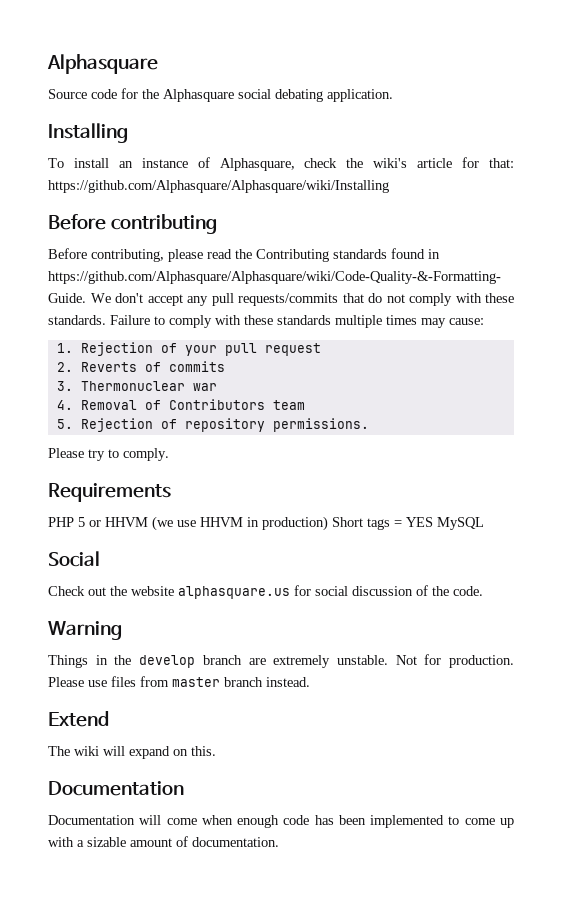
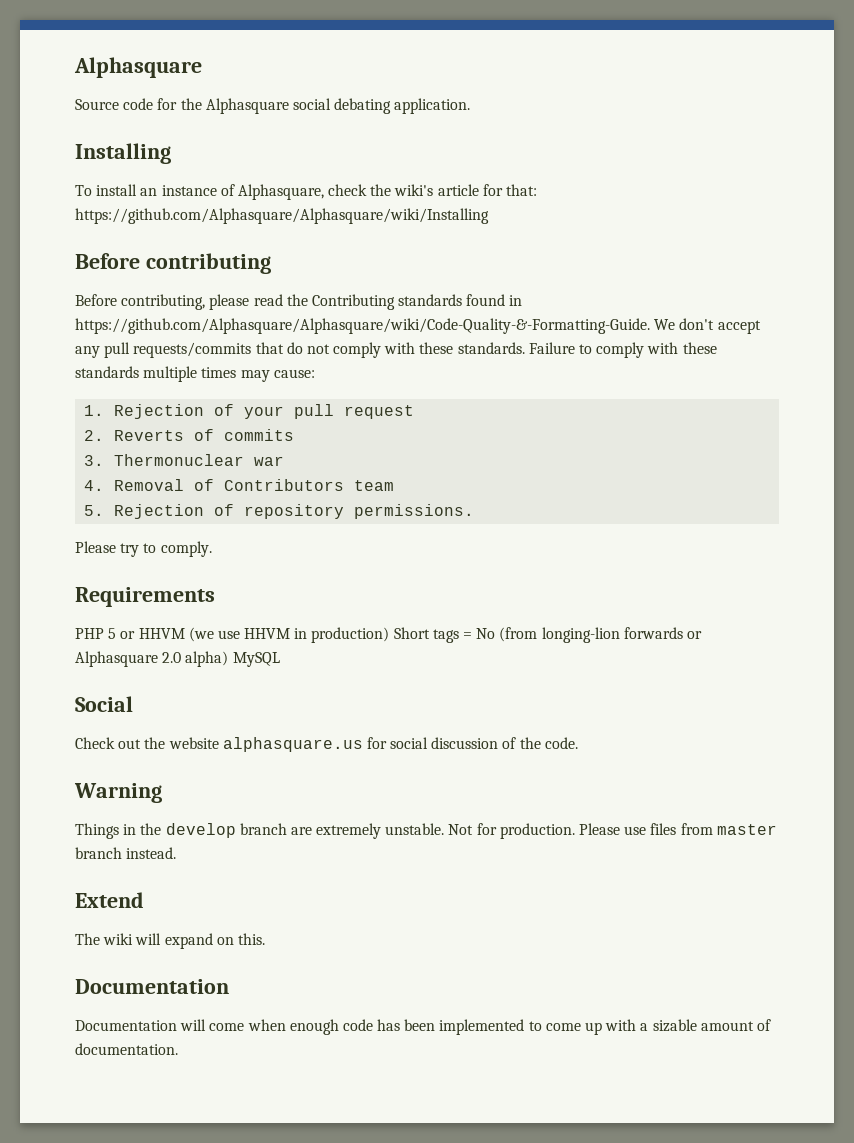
[406,517,433,527] YES -> [476,627,702,643] [75,651,229,667] No (from longing-lion forwards or Alphasquare 2.0 alpha)

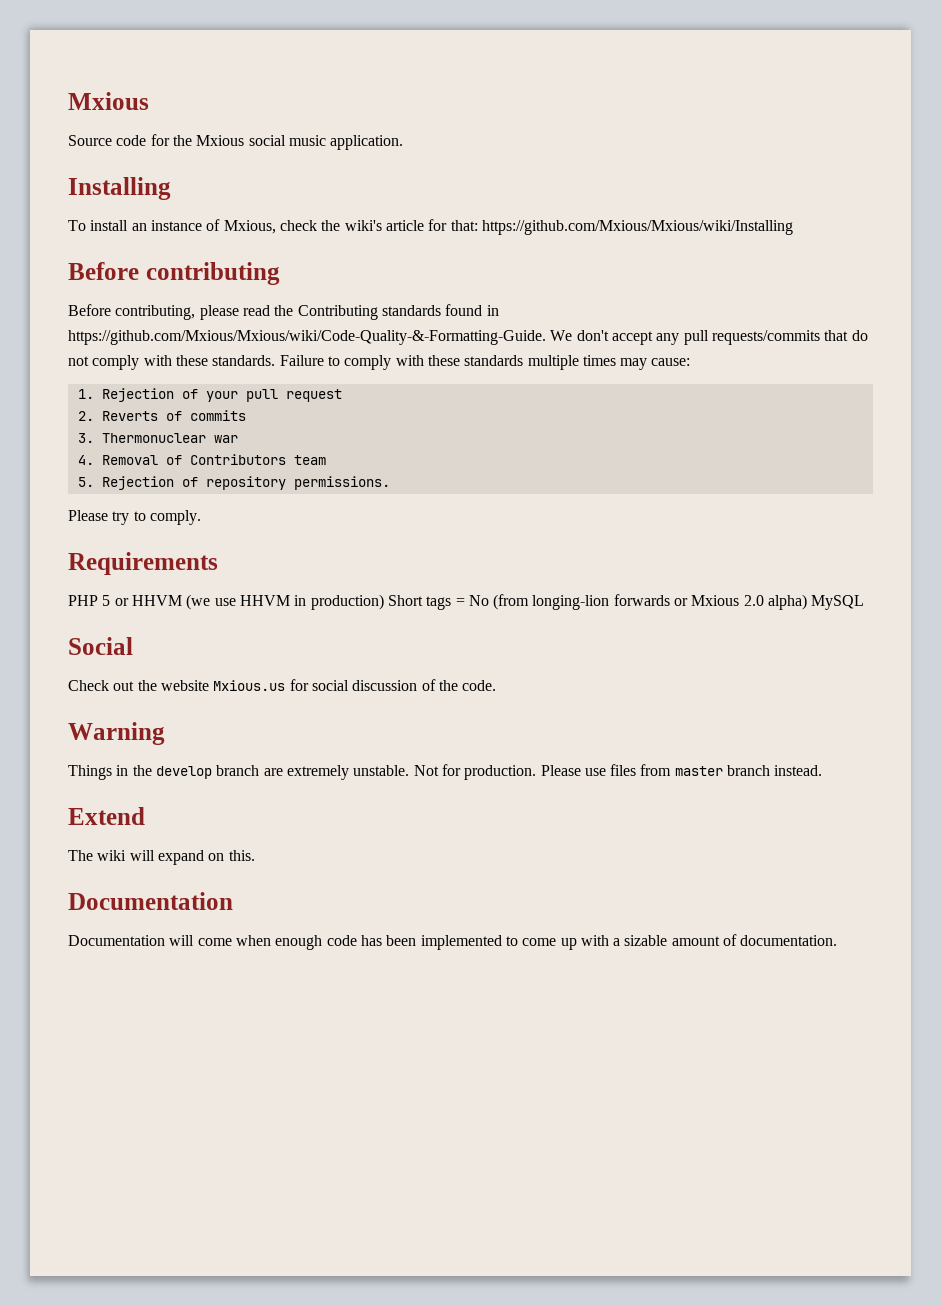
[74,57,202,78] Alphasquare -> [68,92,149,110] Mxious
[205,98,392,114] Alphasquare social debating -> [196,135,326,146] Mxious social music
[237,184,324,200] Alphasquare, -> [223,220,276,234] Mxious,
[75,208,489,224] https://github.com/Alphasquare/Alphasquare/wiki/Installing -> [481,220,793,235] https://github.com/Mxious/Mxious/wiki/Installing
[75,318,650,334] https://github.com/Alphasquare/Alphasquare/wiki/Code-Quality-&-Formatting-Guide. -> [68,330,546,345] https://github.com/Mxious/Mxious/wiki/Code-Quality-&-Formatting-Guide.
[75,651,158,667] Alphasquare -> [691,595,740,606] Mxious
[222,737,363,752] alphasquare.us -> [213,680,286,691] Mxious.us

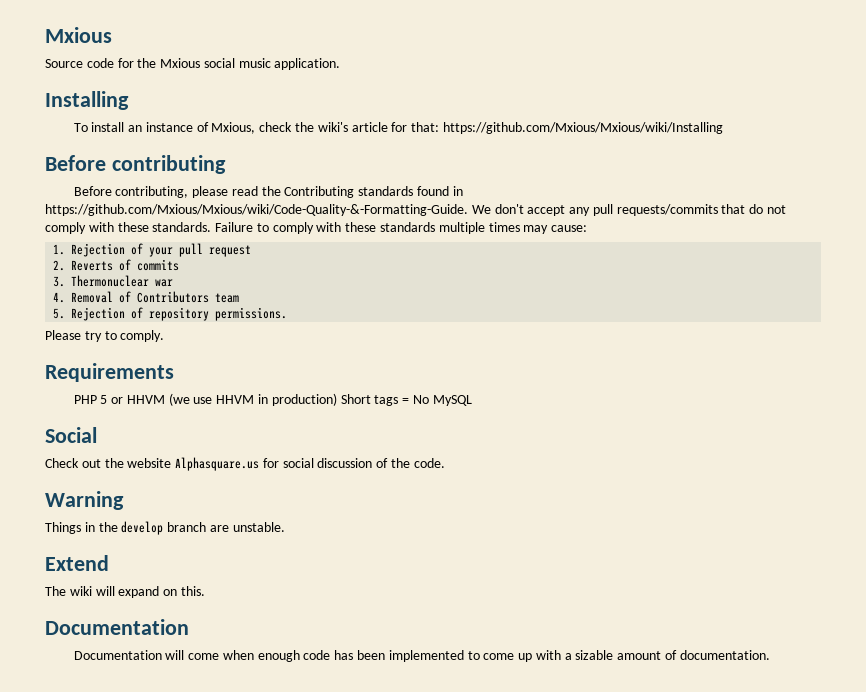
[493,594,808,610] (from longing-lion forwards or Mxious 2.0 alpha) -> (429, 399) none
[213,680,286,691] Mxious.us -> [175,457,260,471] Alphasquare.us
[286,765,349,780] extremely -> (229, 528) none
[413,764,823,780] Not for production. Please use files from master branch instead. -> (285, 527) none

